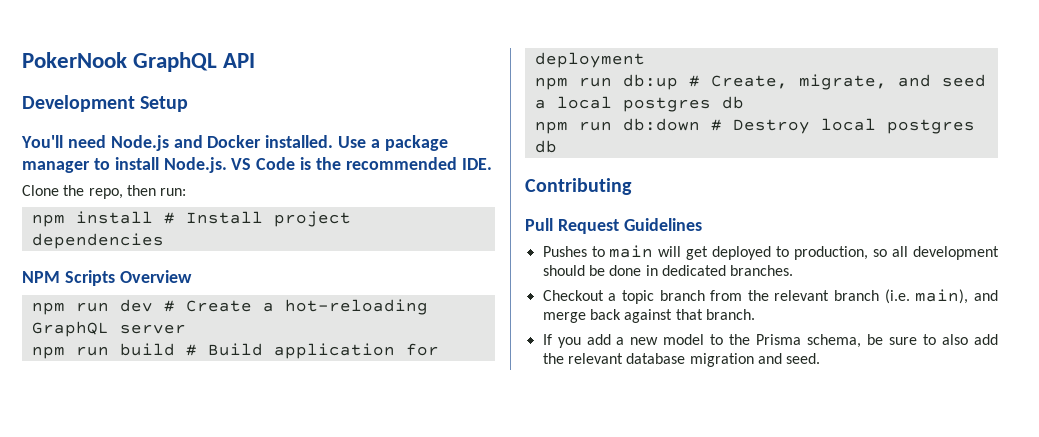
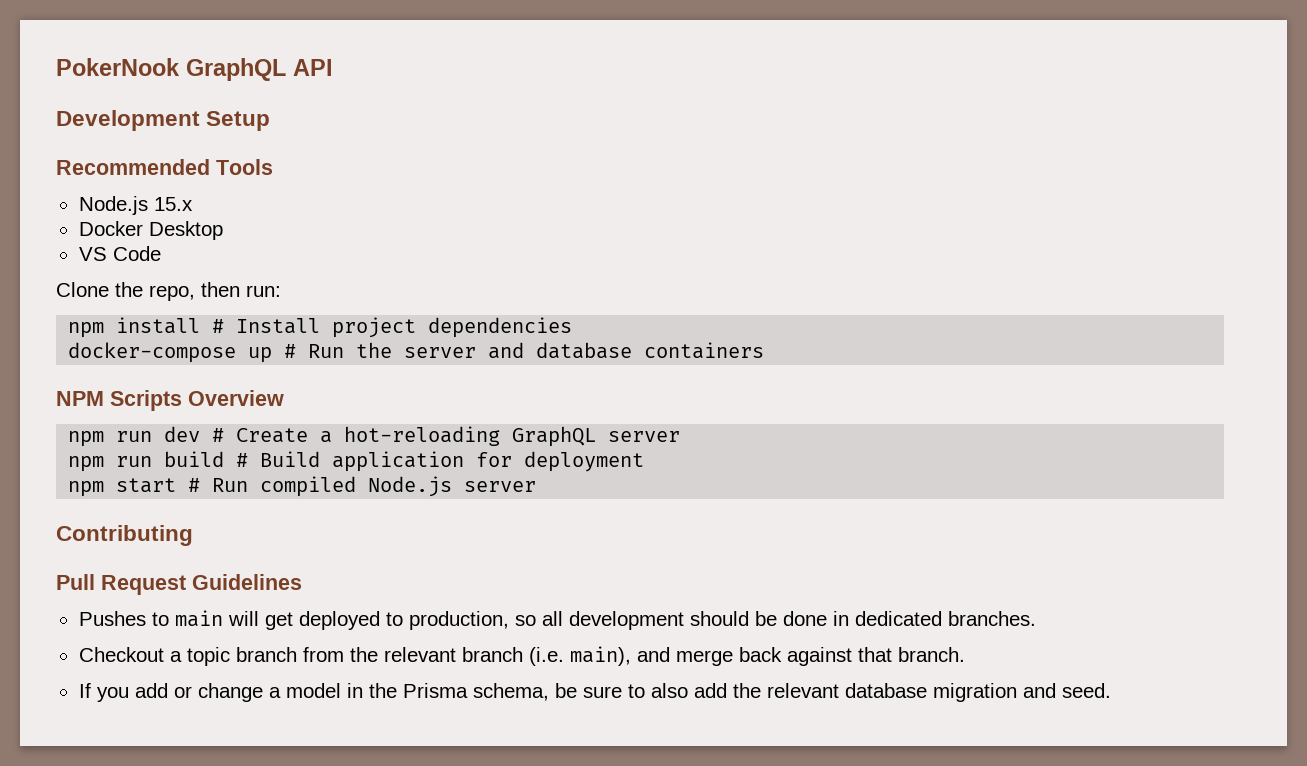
[21,135,448,151] [22,157,492,173] You'll need Node.js and Docker installed. Use a package manager to install Node.js. VS Code is the recommended IDE. -> [56,159,273,175] [78,196,193,215] [78,221,223,240] [78,246,161,261] Recommended Tools // Node.js 15.x // Docker Desktop // VS Code
(164, 241) none -> [68,342,765,363] // docker-compose up # Run the server and database containers
[578,74,986,90] [534,96,744,112] [534,118,975,134] [534,140,557,153] run db:up # Create, migrate, and seed a local postgres db // npm run db:down # Destroy local postgres db -> [116,476,537,497] start # Run compiled Node.js server
[616,334,724,345] a new model to -> [173,683,363,702] or change a model in

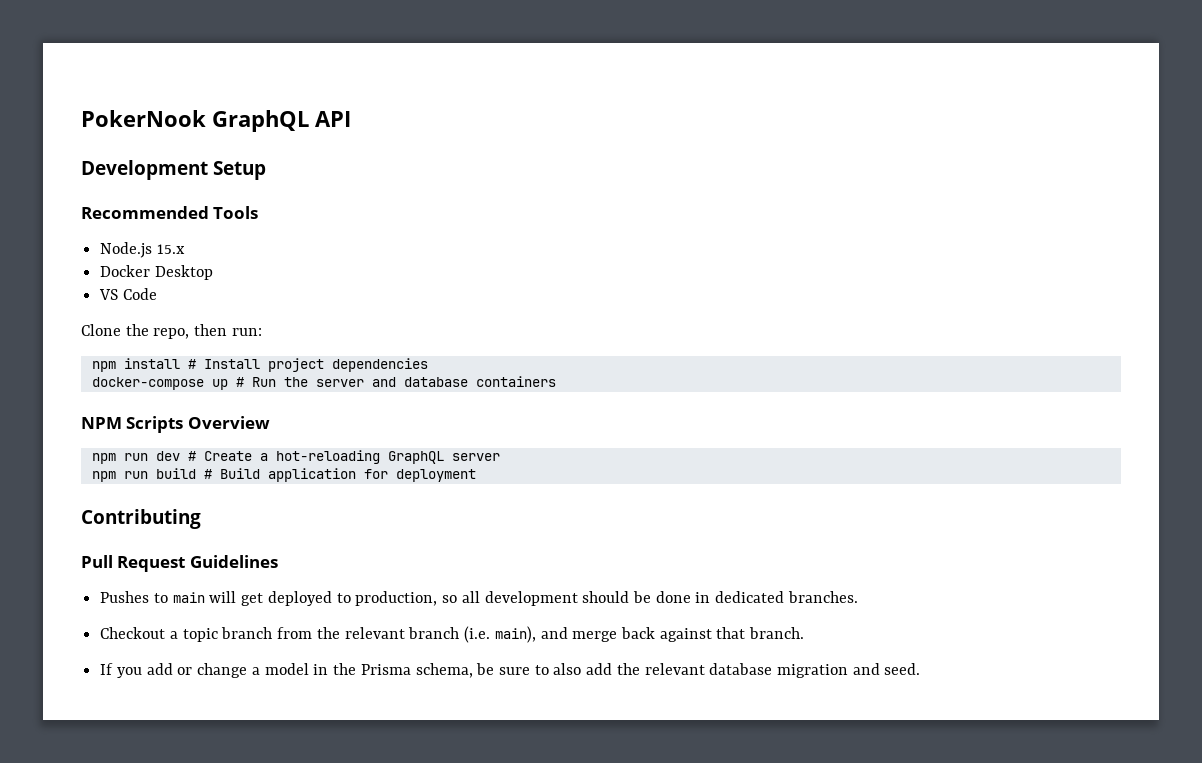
[68,476,537,497] // npm start # Run compiled Node.js server -> (476, 475) none

